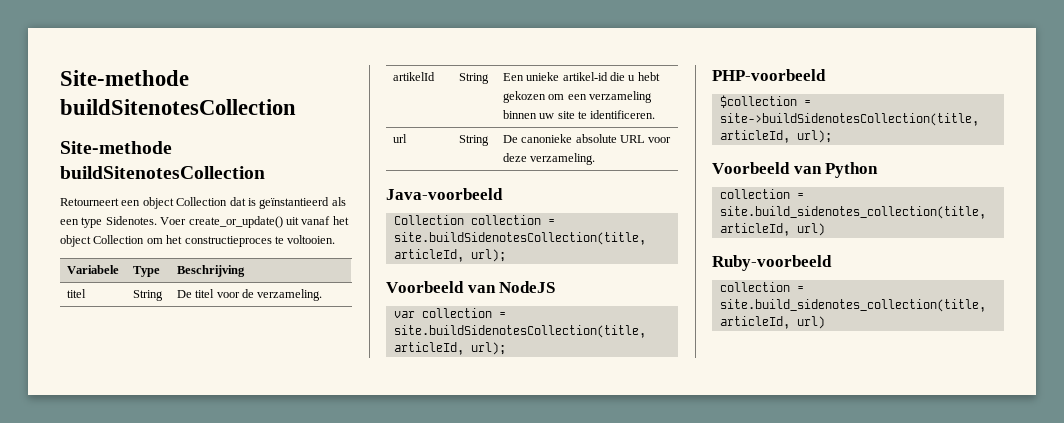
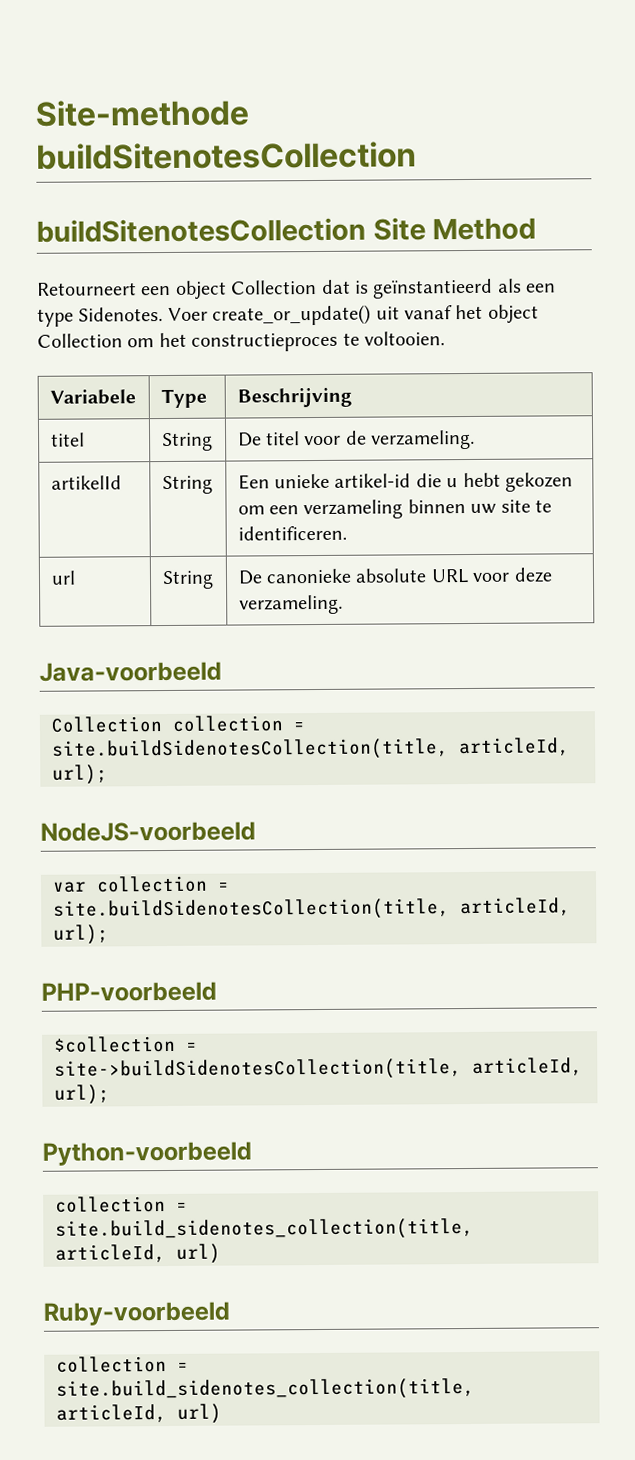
[60,70,189,86] [60,99,296,115] [60,141,172,154] [60,166,265,179] Site-methode buildSitenotesCollection // Site-methode buildSitenotesCollection -> [35,99,249,127] [36,141,417,170] [36,217,537,243] Site-methode buildSitenotesCollection // buildSitenotesCollection Site Method
[386,281,556,293] Voorbeeld van NodeJS -> [40,821,256,842] NodeJS-voorbeeld
[712,162,879,178] Voorbeeld van Python -> [42,1141,252,1166] Python-voorbeeld

